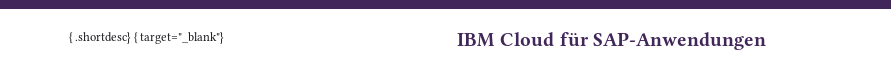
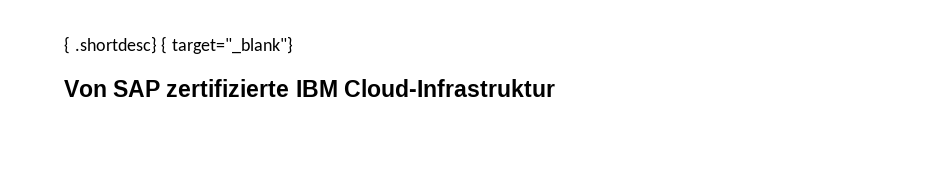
[457,32,766,50] IBM Cloud für SAP-Anwendungen -> [64,79,555,97] Von SAP zertifizierte IBM Cloud-Infrastruktur

